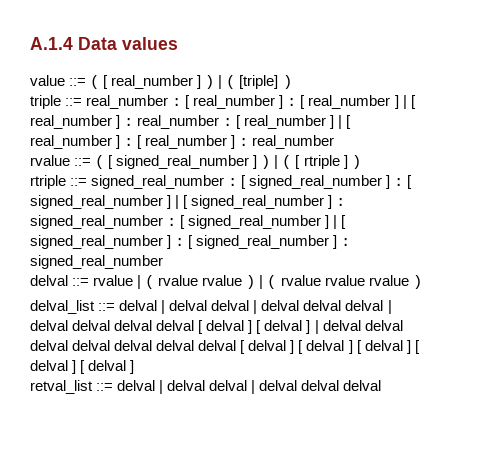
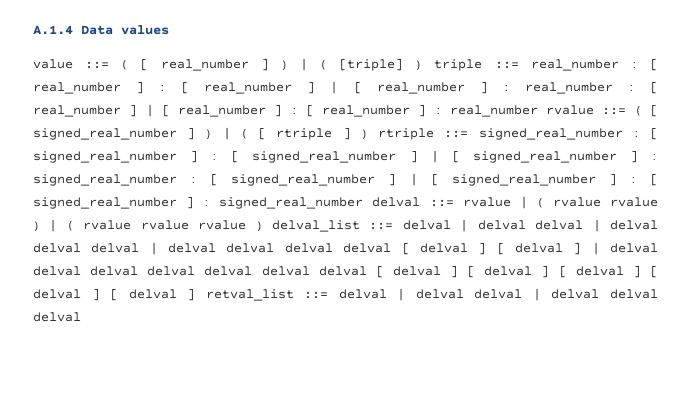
(292, 82) // -> (423, 65) none
(335, 142) // -> (538, 111) none
(361, 162) // -> (368, 134) none
(163, 262) // -> (364, 203) none
(422, 282) // -> (263, 226) none
(135, 367) // -> (196, 294) none

